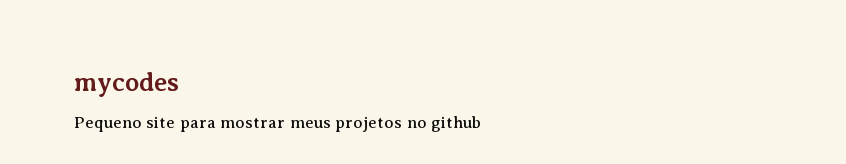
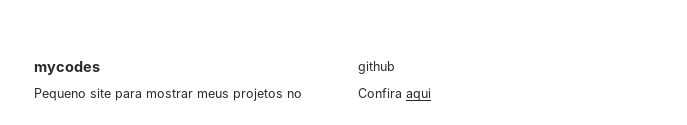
(482, 124) none -> [358,88,431,101] // Confira aqui

